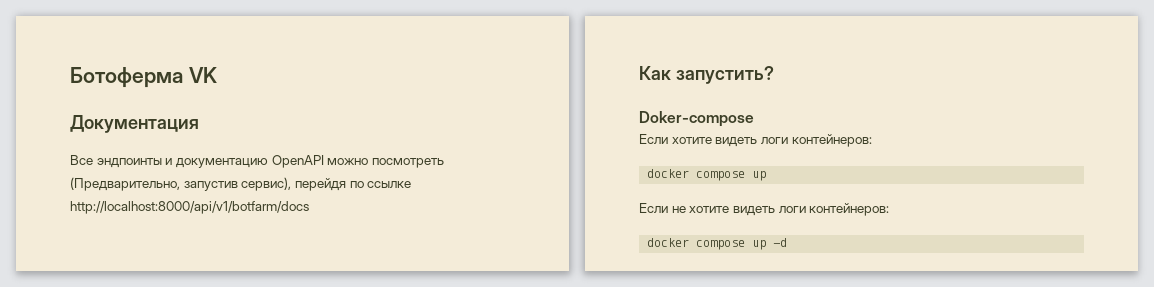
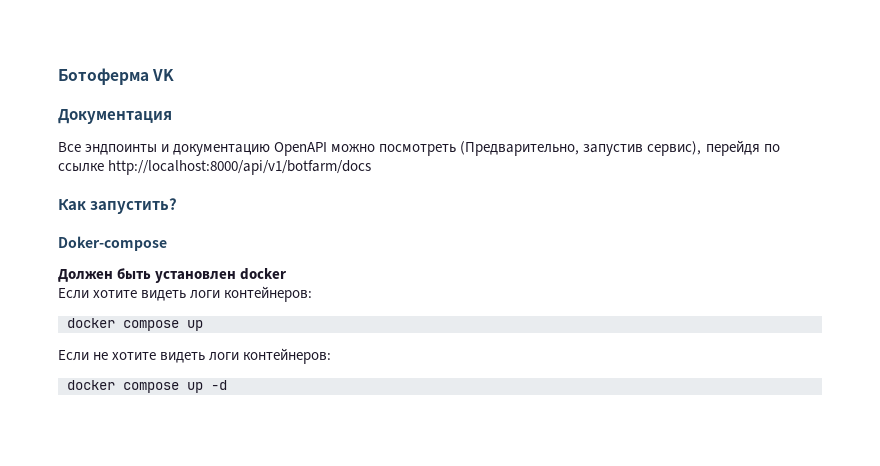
(754, 119) none -> [58,268,287,283] // Должен быть установлен docker

